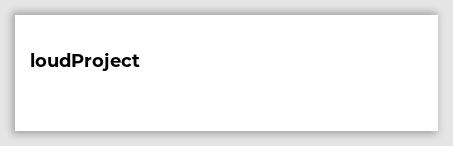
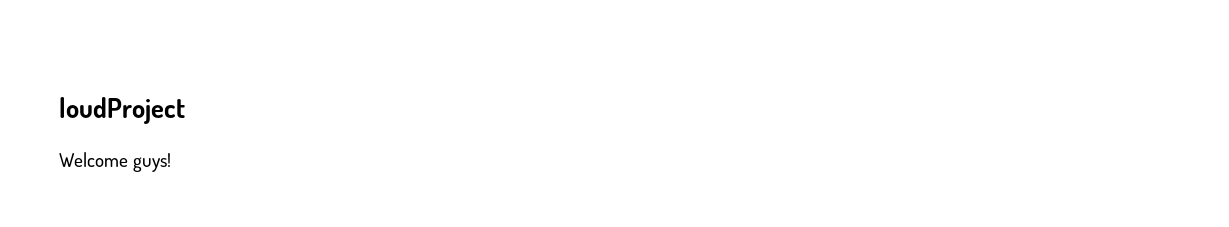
(140, 61) none -> [59,152,172,172] // Welcome guys!

